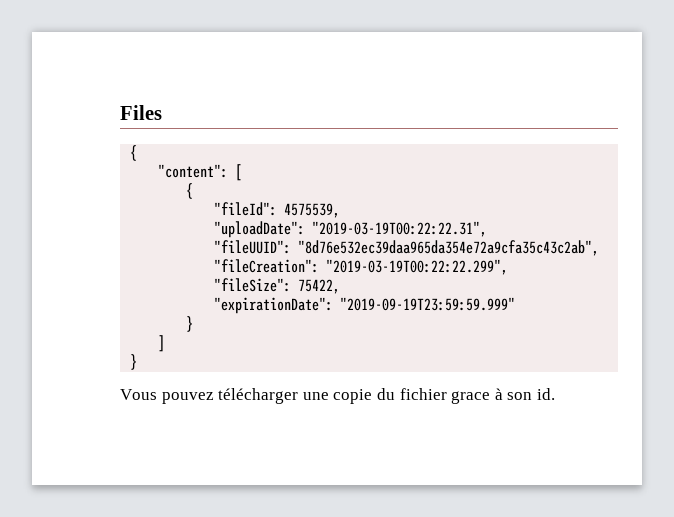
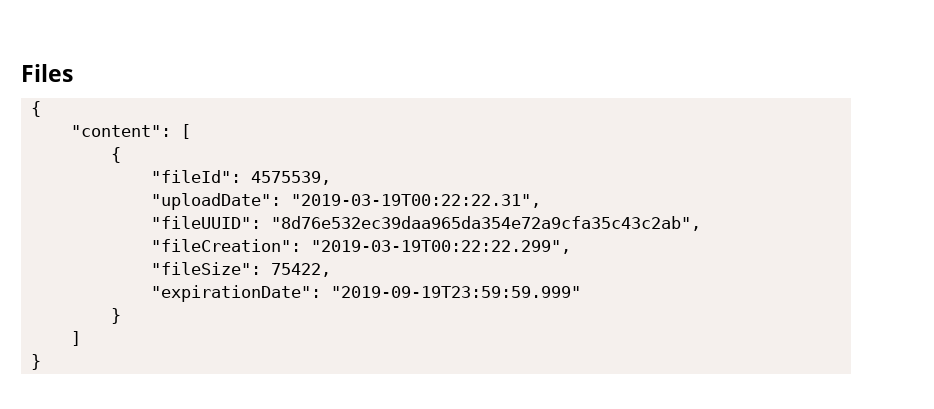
[120,388,555,404] // Vous pouvez télécharger une copie du fichier grace à son id. -> (42, 362) none

